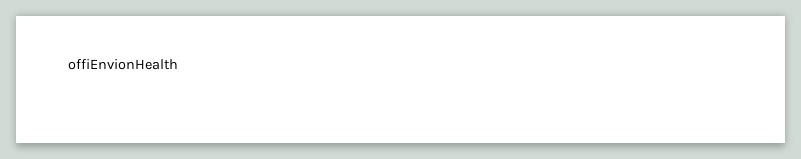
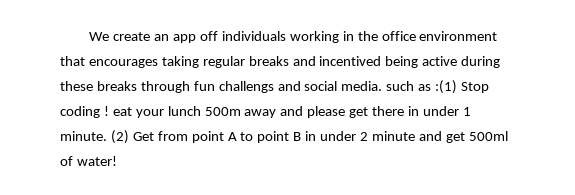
[68,59,178,70] offiEnvionHealth -> [89,31,498,43] [60,56,501,68] [60,80,490,94] [60,106,471,118] [60,130,508,144] [60,156,117,166] We create an app off individuals working in the office environment that encourages taking regular breaks and incentived being active during these breaks through fun challengs and social media. such as :(1) Stop coding ! eat your lunch 500m away and please get there in under 1 minute. (2) Get from point A to point B in under 2 minute and get 500ml of water!

